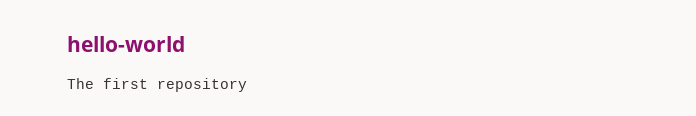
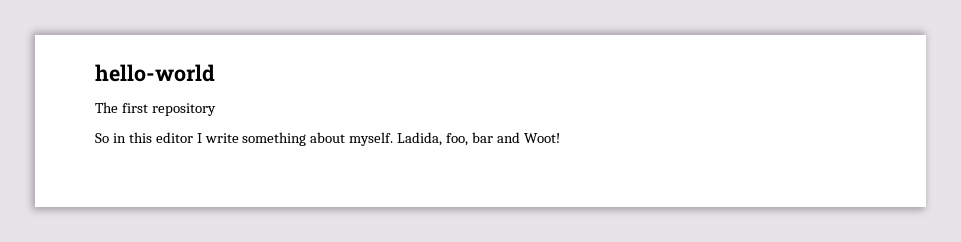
(247, 85) none -> [95,132,560,146] // So in this editor I write something about myself. Ladida, foo, bar and Woot!

